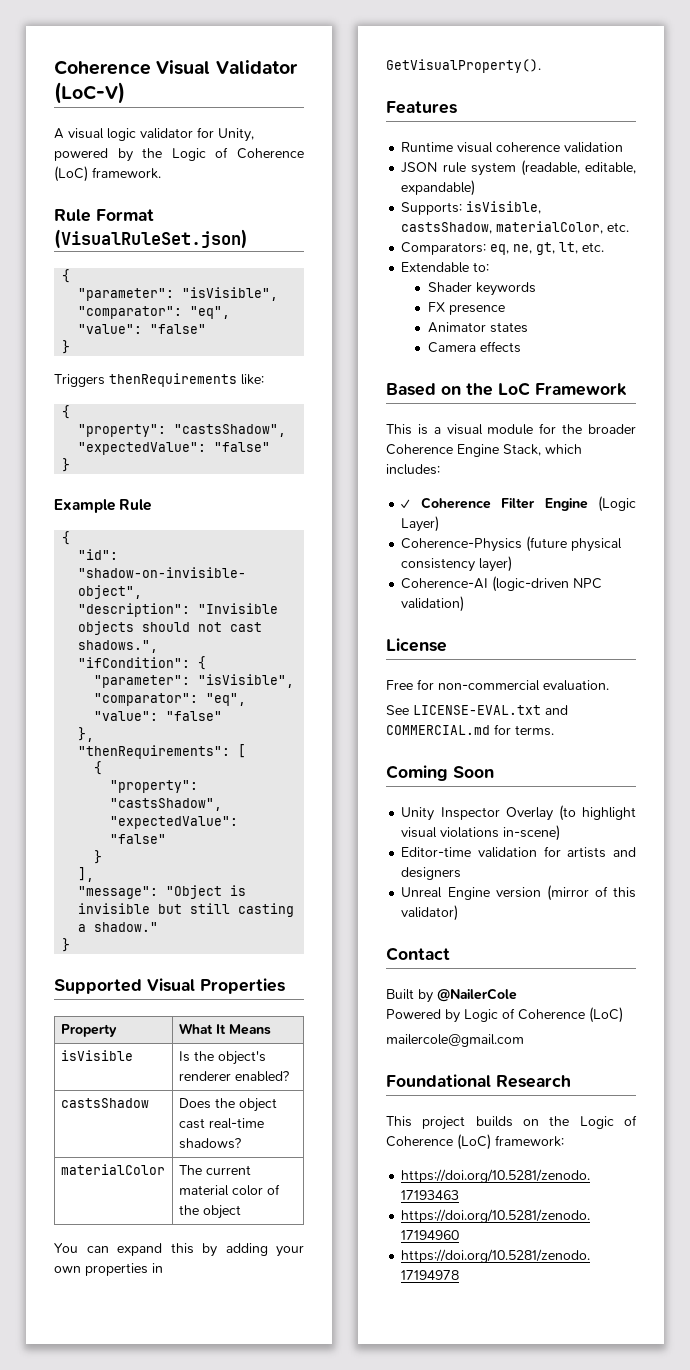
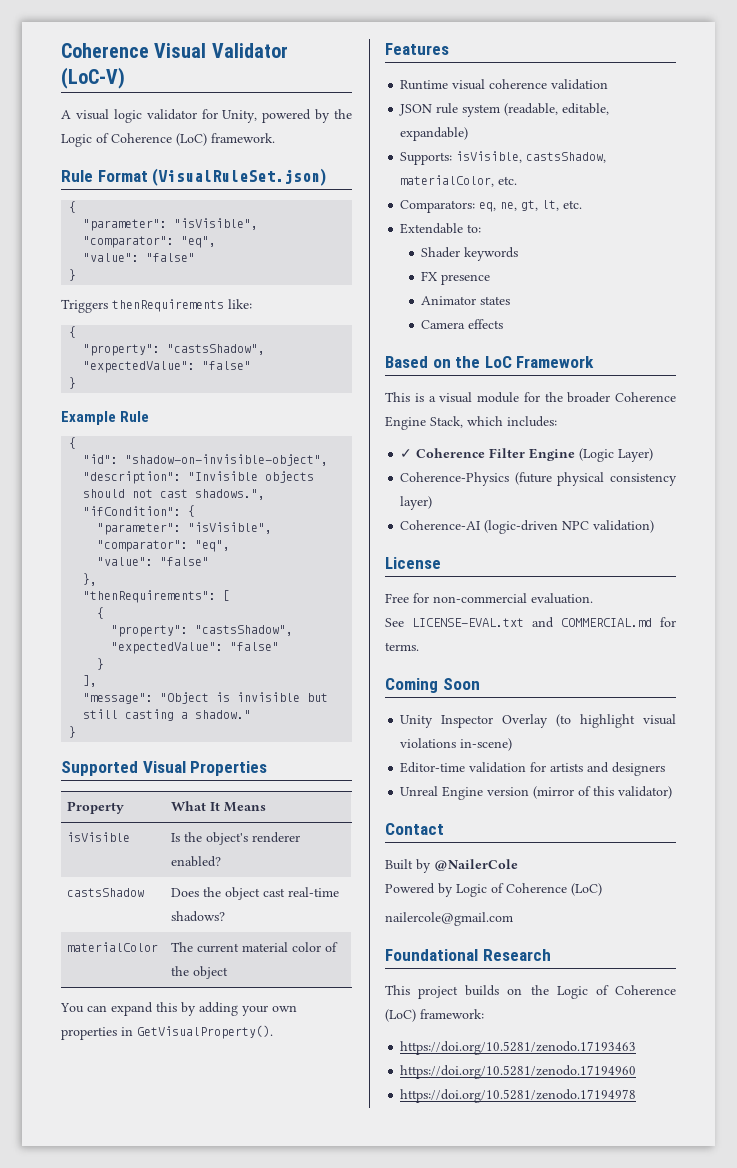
[386,1034,524,1047] mailercole@gmail.com -> [385,912,513,926] nailercole@gmail.com

